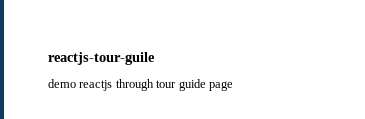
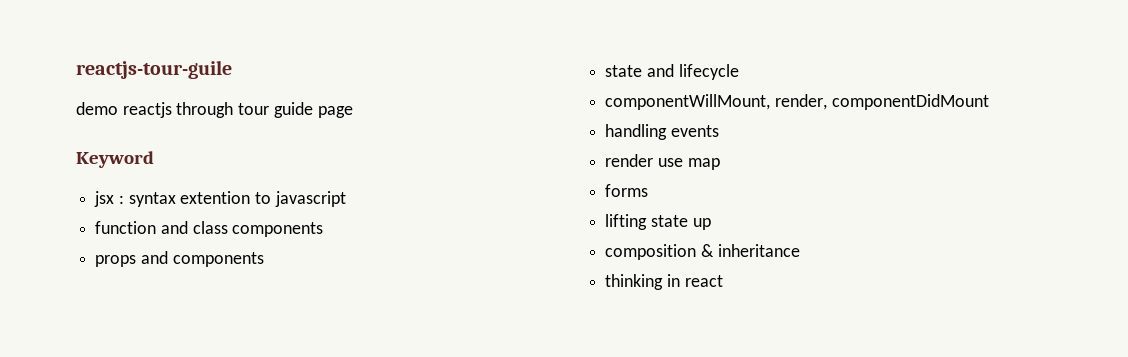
(233, 86) none -> [76,151,154,168] [94,191,346,207] [95,221,324,237] [95,251,264,267] [605,64,739,80] [605,94,989,110] [605,124,719,140] [605,154,720,170] [605,184,649,197] [605,214,711,230] [605,244,800,260] [605,274,723,290] // Keyword // jsx : syntax extention to javascript // function and class components // props and components // state and lifecycle // componentWillMount, render, componentDidMount // handling events // render use map // forms // lifting state up // composition & inheritance // thinking in react

